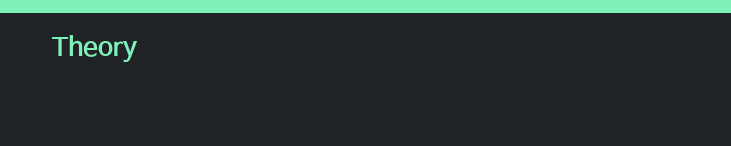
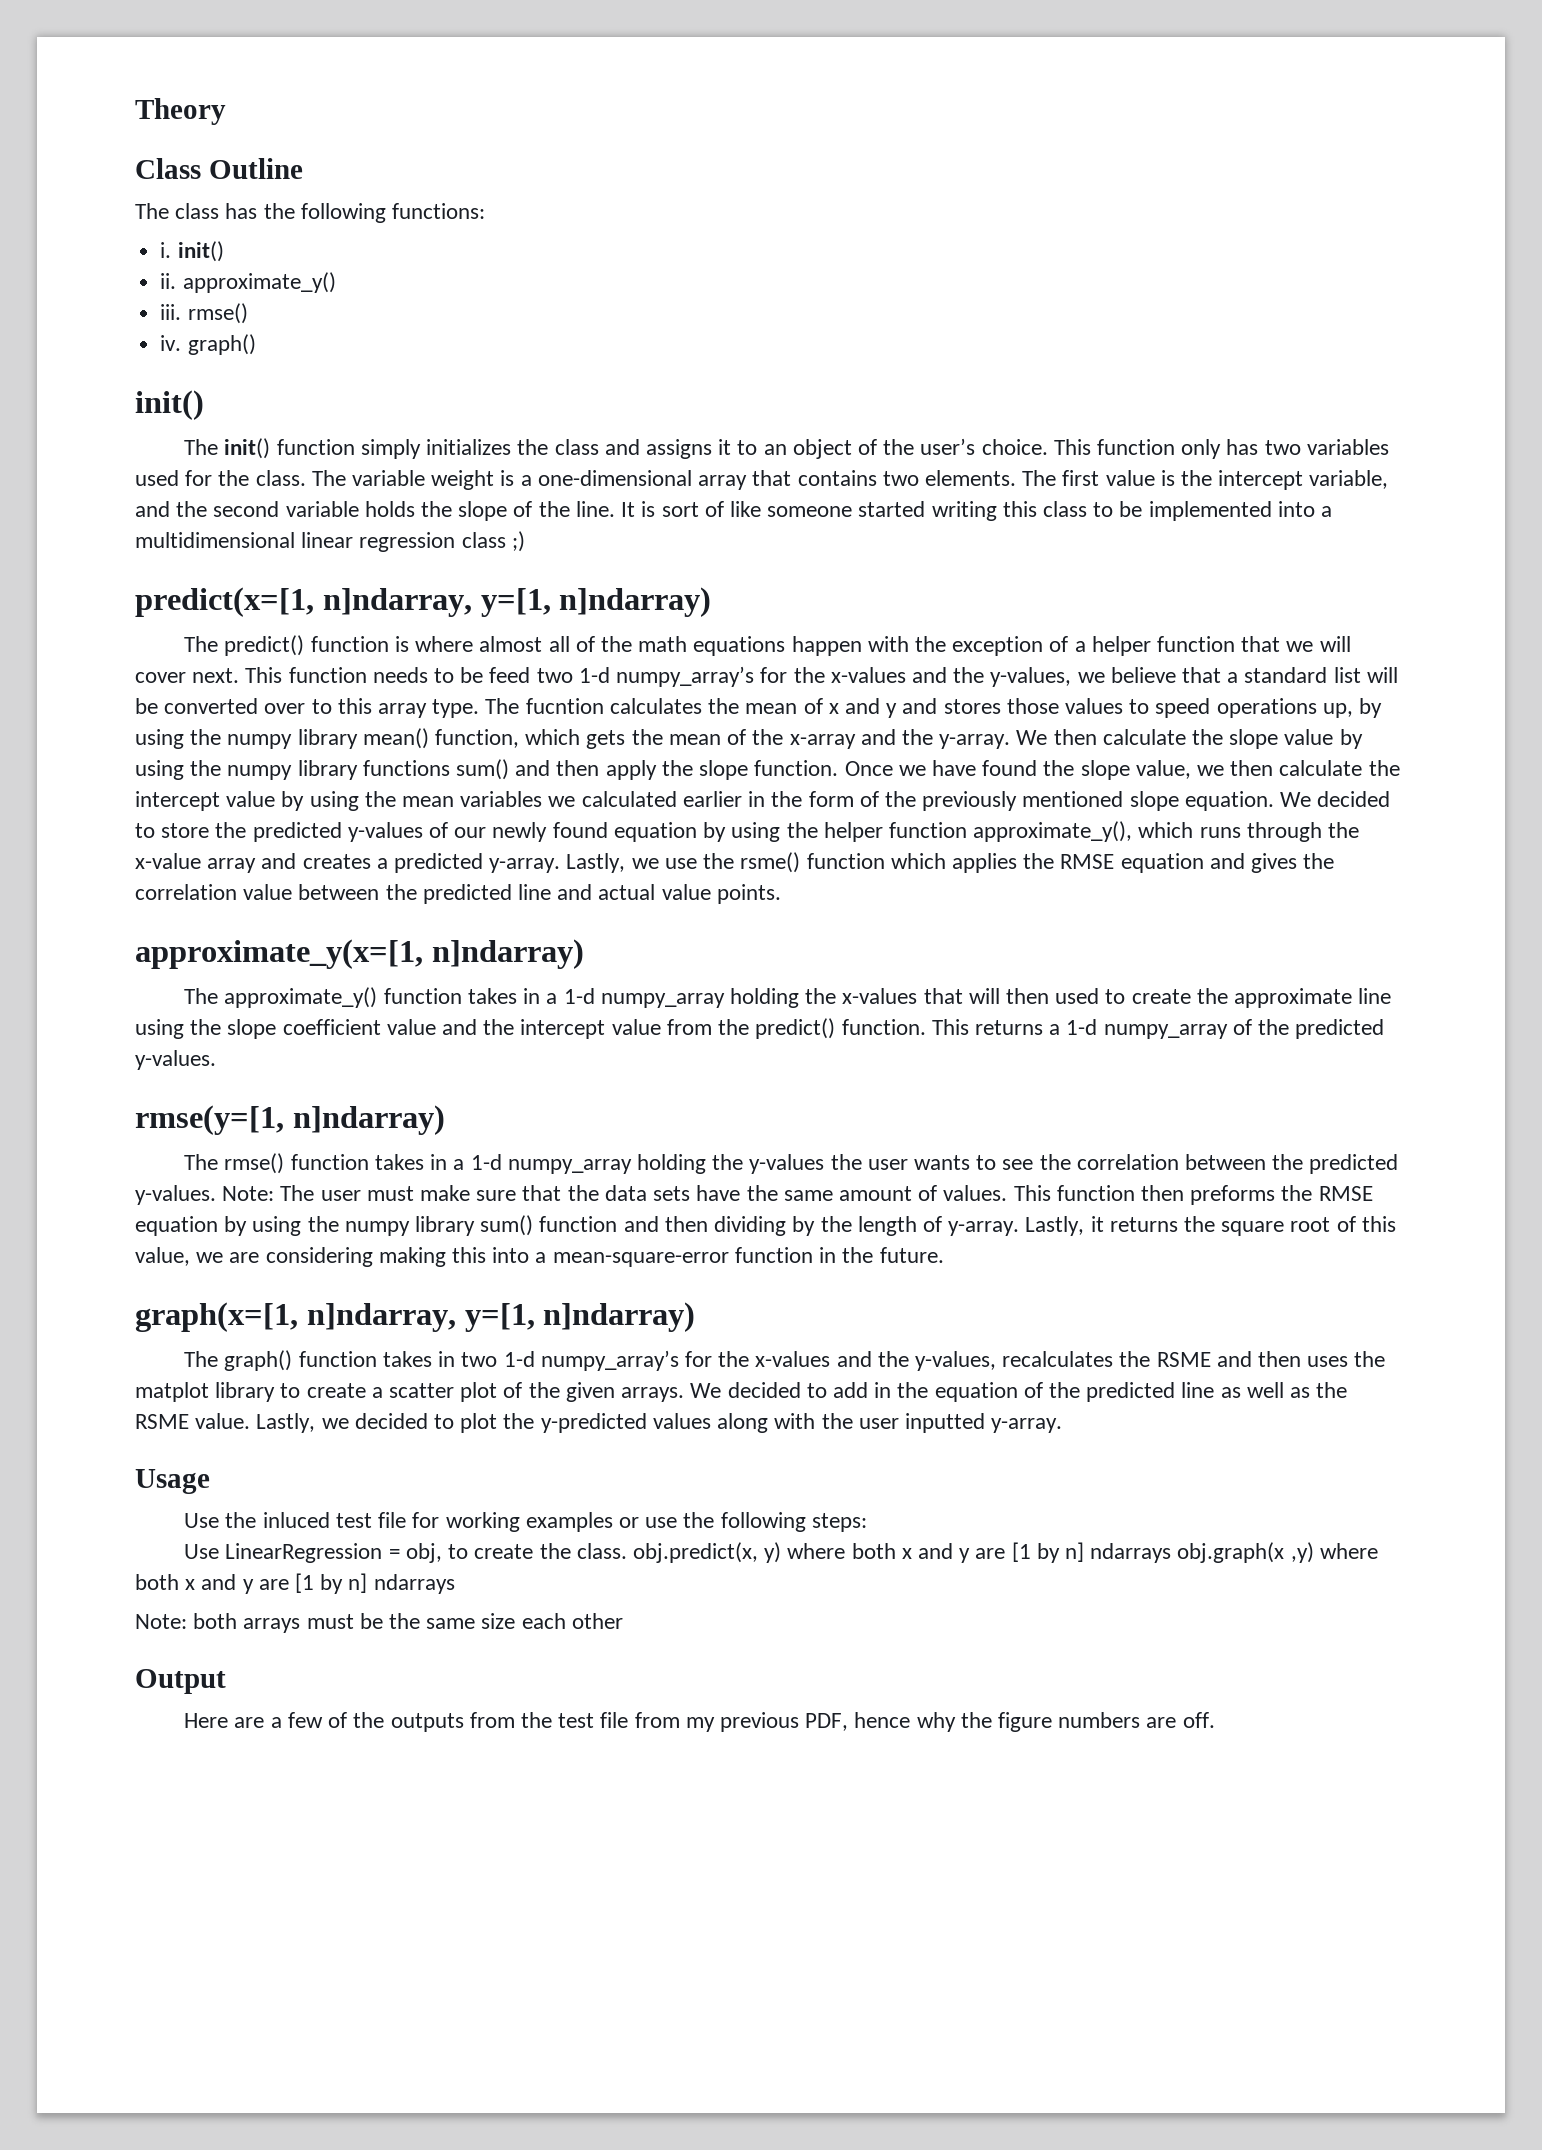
(138, 49) none -> [135,158,303,179] [135,203,486,223] [160,241,224,262] [160,272,336,293] [160,303,248,324] [160,334,256,355] [135,390,204,420] [184,438,1389,459] [135,470,1389,490] [135,501,1333,521] [135,531,525,552] [135,587,712,617] [184,635,1351,656] [135,666,1398,687] [135,698,1383,718] [135,728,1363,749] [135,759,1400,780] [135,791,1391,811] [135,821,1359,842] [135,852,1335,873] [135,884,781,904] [135,939,584,969] [184,987,1392,1008] [135,1018,1385,1039] [135,1050,216,1070] [135,1105,445,1135] [184,1153,1399,1174] [135,1185,1373,1205] [135,1215,1396,1236] [135,1247,944,1267] [135,1302,696,1332] [184,1350,1386,1371] [135,1382,1348,1402] [135,1413,1063,1433] [135,1469,210,1494] [184,1512,867,1532] [184,1542,1378,1563] [135,1573,455,1594] [135,1613,623,1633] [135,1669,226,1694] [184,1712,1215,1732] // Class Outline // The class has the following functions: // i. init() // ii. approximate_y() // iii. rmse() // iv. graph() // init() // The init() function simply initializes the class and assigns it to an object of the user’s choice. This function only has two variables used for the class. The variable weight is a one-dimensional array that contains two elements. The first value is the intercept variable, and the second variable holds the slope of the line. It is sort of like someone started writing this class to be implemented into a multidimensional linear regression class ;) // predict(x=[1, n]ndarray, y=[1, n]ndarray) // The predict() function is where almost all of the math equations happen with the exception of a helper function that we will cover next. This function needs to be feed two 1-d numpy_array’s for the x-values and the y-values, we believe that a standard list will be converted over to this array type. The fucntion calculates the mean of x and y and stores those values to speed operations up, by using the numpy library mean() function, which gets the mean of the x-array and the y-array. We then calculate the slope value by using the numpy library functions sum() and then apply the slope function. Once we have found the slope value, we then calculate the intercept value by using the mean variables we calculated earlier in the form of the previously mentioned slope equation. We decided to store the predicted y-values of our newly found equation by using the helper function approximate_y(), which runs through the x-value array and creates a predicted y-array. Lastly, we use the rsme() function which applies the RMSE equation and gives the correlation value between the predicted line and actual value points. // approximate_y(x=[1, n]ndarray) // The approximate_y() function takes in a 1-d numpy_array holding the x-values that will then used to create the approximate line using the slope coefficient value and the intercept value from the predict() function. This returns a 1-d numpy_array of the predicted y-values. // rmse(y=[1, n]ndarray) // The rmse() function takes in a 1-d numpy_array holding the y-values the user wants to see the correlation between the predicted y-values. Note: The user must make sure that the data sets have the same amount of values. This function then preforms the RMSE equation by using the numpy library sum() function and then dividing by the length of y-array. Lastly, it returns the square root of this value, we are considering making this into a mean-square-error function in the future. // graph(x=[1, n]ndarray, y=[1, n]ndarray) // The graph() function takes in two 1-d numpy_array’s for the x-values and the y-values, recalculates the RSME and then uses the matplot library to create a scatter plot of the given arrays. We decided to add in the equation of the predicted line as well as the RSME value. Lastly, we decided to plot the y-predicted values along with the user inputted y-array. // Usage // Use the inluced test file for working examples or use the following steps: // Use LinearRegression = obj, to create the class. obj.predict(x, y) where both x and y are [1 by n] ndarrays obj.graph(x ,y) where both x and y are [1 by n] ndarrays // Note: both arrays must be the same size each other // Output // Here are a few of the outputs from the test file from my previous PDF, hence why the figure numbers are off.

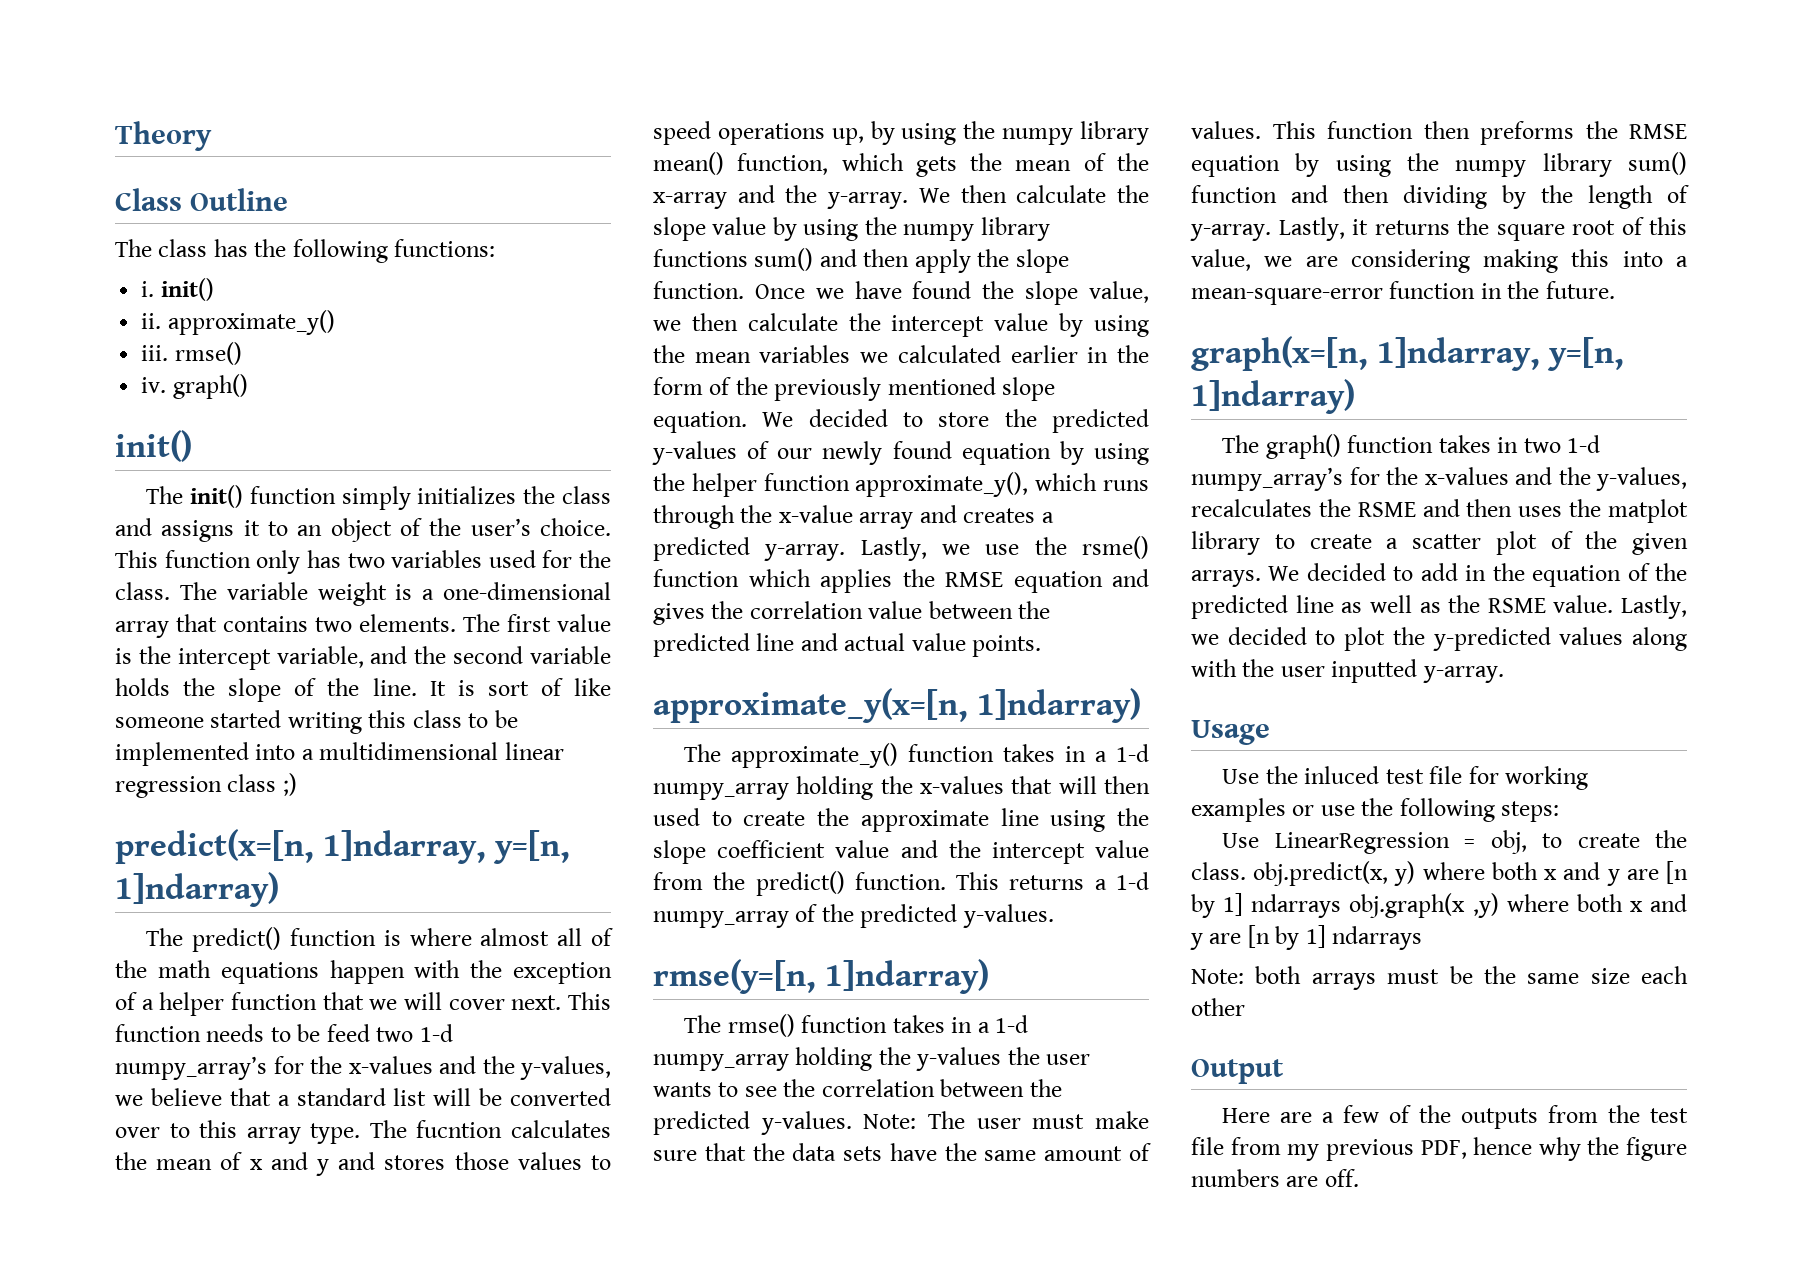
[135,587,712,617] predict(x=[1, n]ndarray, y=[1, n]ndarray) -> [115,829,571,864] [115,872,279,907] predict(x=[n, 1]ndarray, y=[n, 1]ndarray)
[135,939,584,969] approximate_y(x=[1, n]ndarray) -> [653,688,1142,723] approximate_y(x=[n, 1]ndarray)
[135,1105,445,1135] rmse(y=[1, n]ndarray) -> [653,959,990,994] rmse(y=[n, 1]ndarray)
[135,1302,696,1332] graph(x=[1, n]ndarray, y=[1, n]ndarray) -> [1191,336,1625,371] [1191,379,1355,414] graph(x=[n, 1]ndarray, y=[n, 1]ndarray)
[1011,1542,1085,1563] [1 by n] -> [1666,861,1688,884] [1191,893,1244,918] [n by 1]
[295,1573,368,1594] [1 by n] -> [1247,925,1326,950] [n by 1]

